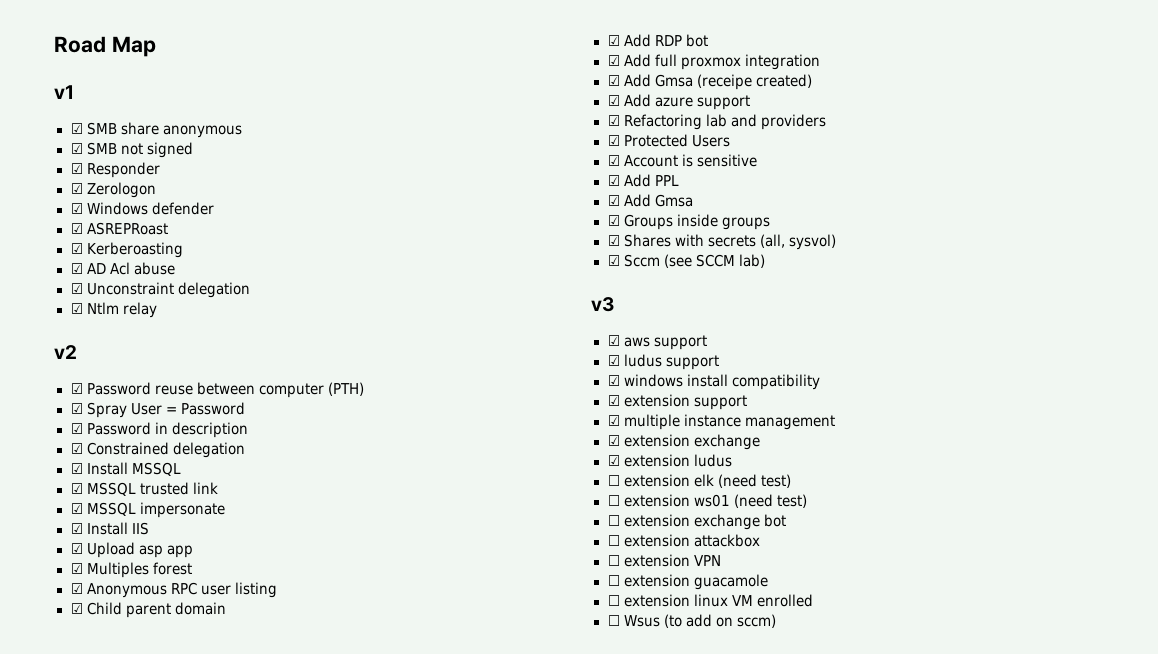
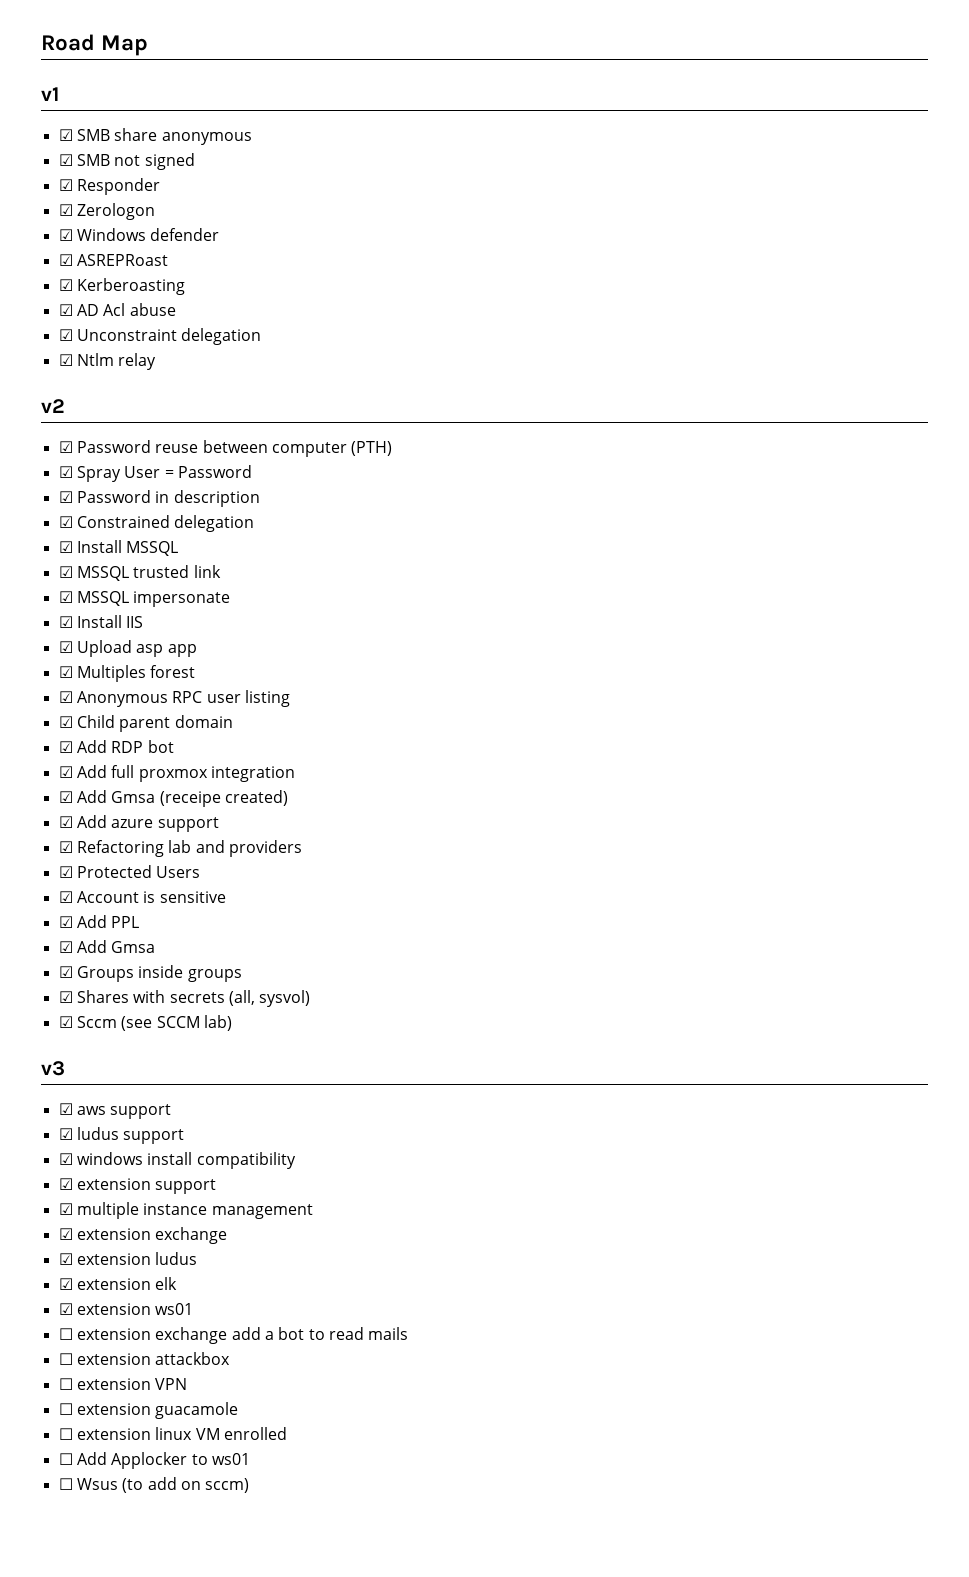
[607,475,620,486] ☐ -> [58,1278,73,1290] ☑
[717,474,791,488] [607,495,620,506] (need test) // ☐ -> [58,1303,73,1315] // ☑
[733,494,807,508] (need test) -> (194, 1309) none
[763,514,786,527] bot -> [231,1327,409,1340] add a bot to read mails
(813, 600) none -> [58,1452,250,1469] // ☐ Add Applocker to ws01

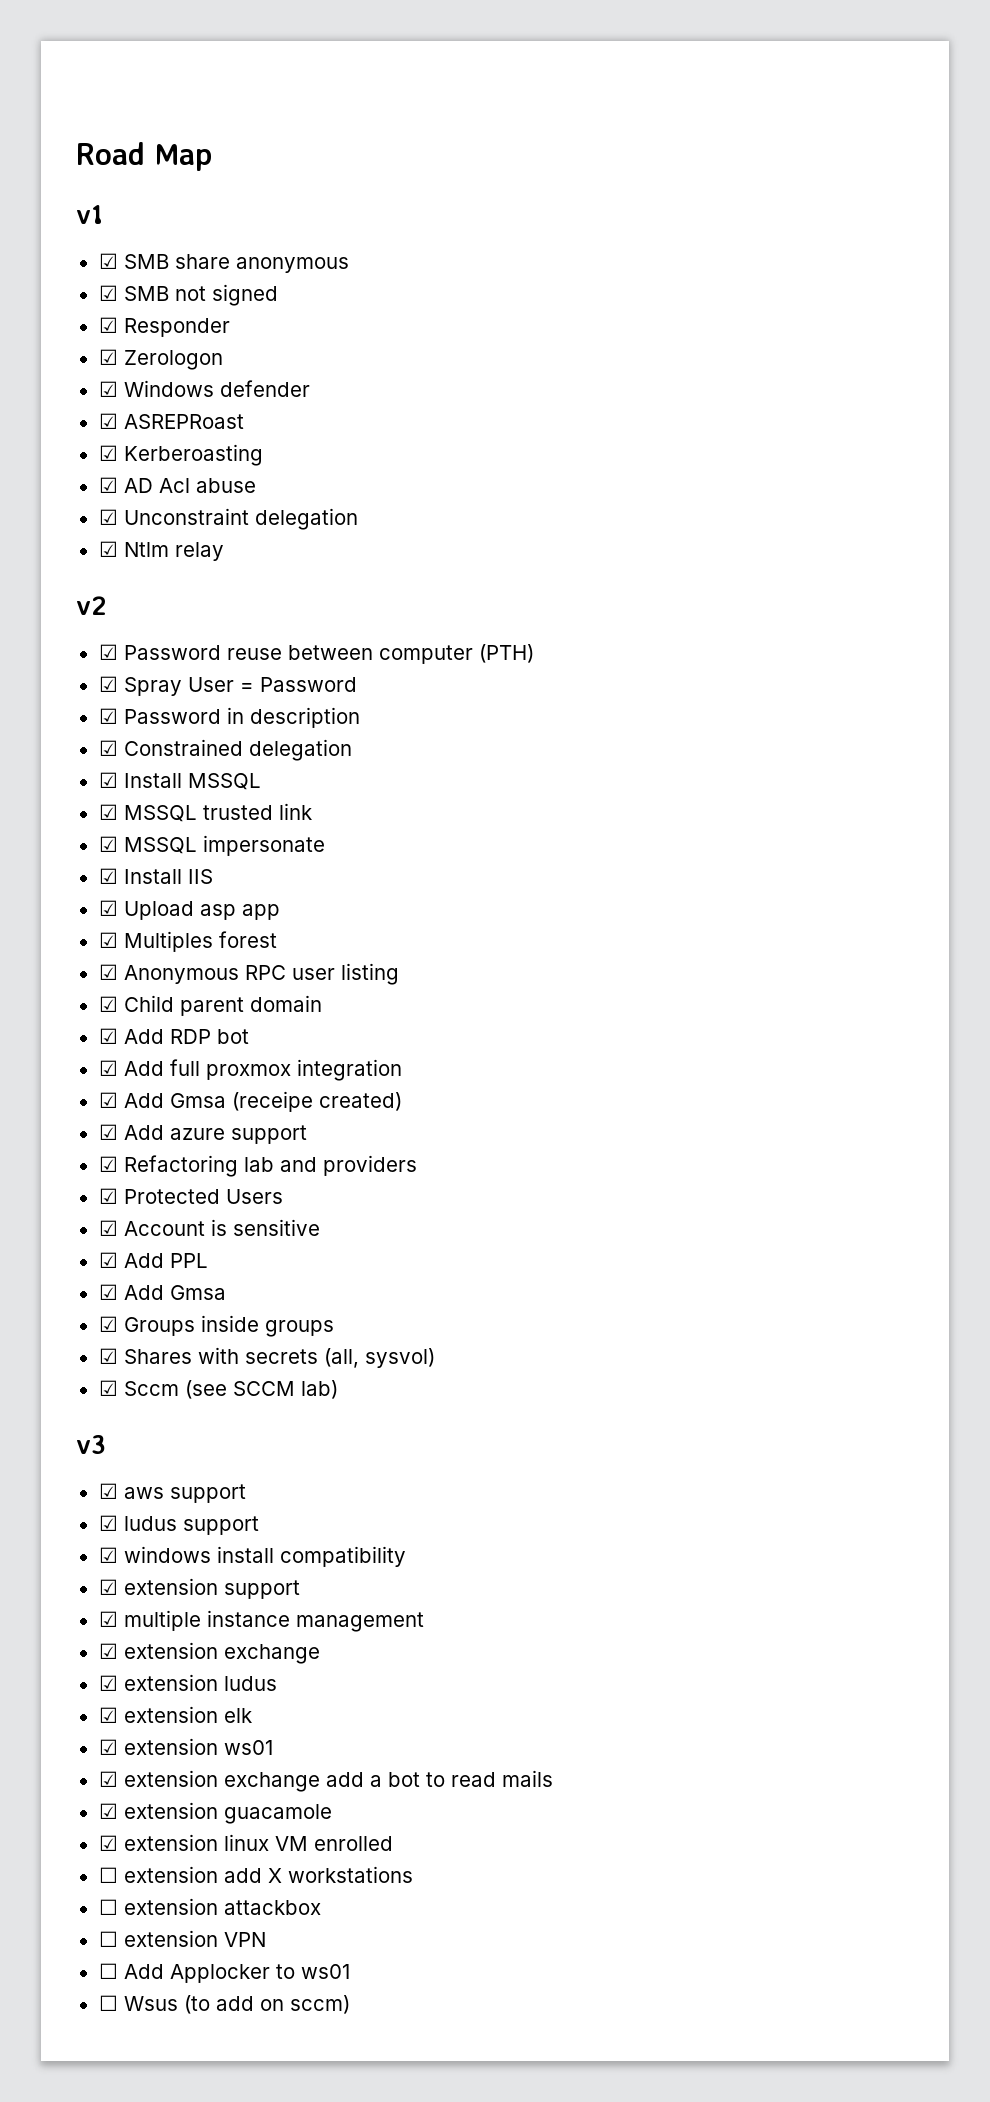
[58,1328,73,1340] ☐ -> [98,1771,118,1787] ☑
(409, 1333) none -> [98,1802,332,1824] [98,1834,393,1851] [98,1866,413,1883] // ☑ extension guacamole // ☑ extension linux VM enrolled // ☐ extension add X workstations
[58,1402,239,1419] [58,1427,287,1440] // ☐ extension guacamole // ☐ extension linux VM enrolled -> (266, 1939) none

